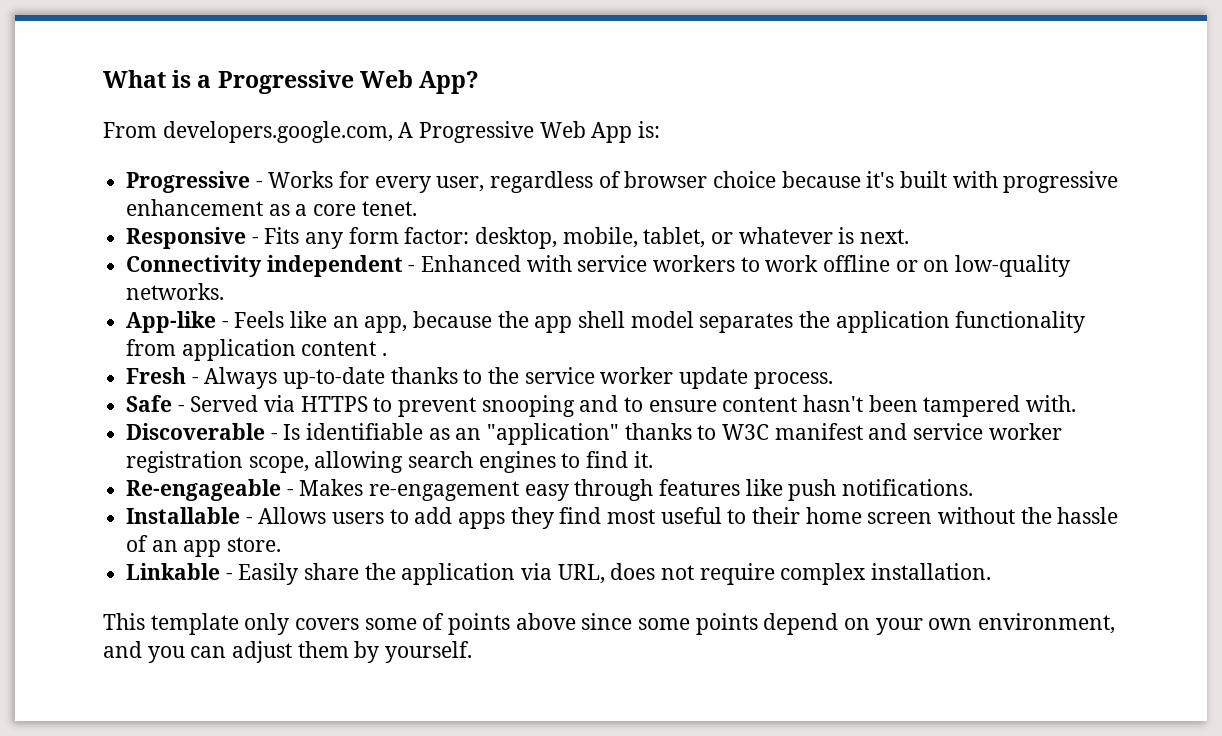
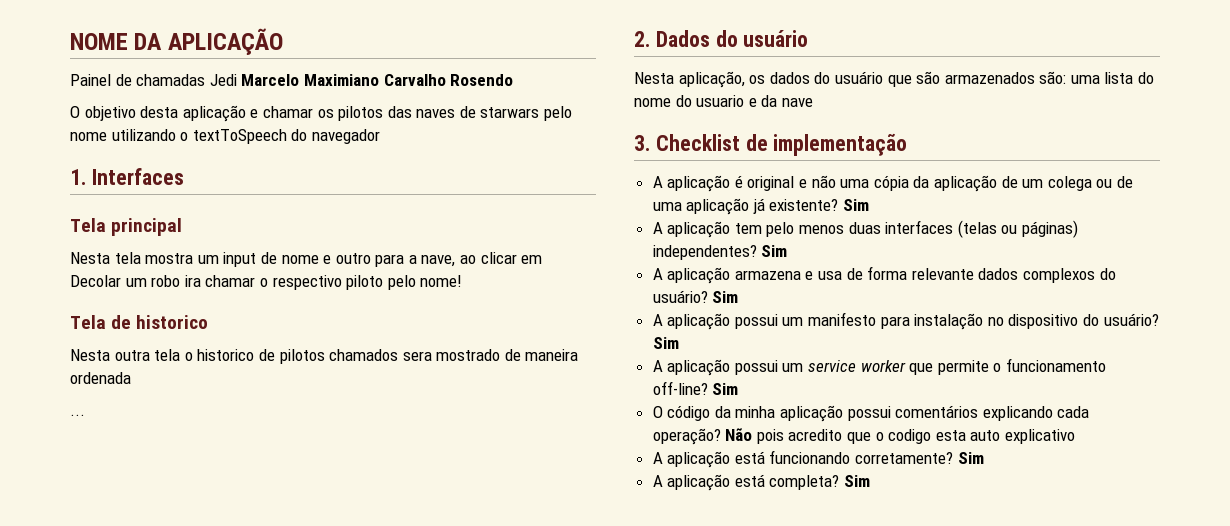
[103,70,480,94] [103,121,661,143] [126,171,1119,193] [126,199,417,216] [126,227,910,249] [126,255,1071,277] [126,283,225,300] [126,311,1086,333] [126,339,388,361] [126,367,833,389] [126,395,1077,417] [126,423,1062,445] [126,451,653,473] [126,479,974,501] [126,507,1119,529] [126,535,282,557] [126,563,992,585] [103,613,1116,635] [103,641,473,663] What is a Progressive Web App? // From developers.google.com, A Progressive Web App is: // Progressive - Works for every user, regardless of browser choice because it's built with progressive enhancement as a core tenet. // Responsive - Fits any form factor: desktop, mobile, tablet, or whatever is next. // Connectivity independent - Enhanced with service workers to work offline or on low-quality networks. // App-like - Feels like an app, because the app shell model separates the application functionality from application content . // Fresh - Always up-to-date thanks to the service worker update process. // Safe - Served via HTTPS to prevent snooping and to ensure content hasn't been tampered with. // Discoverable - Is identifiable as an "application" thanks to W3C manifest and service worker registration scope, allowing search engines to find it. // Re-engageable - Makes re-engagement easy through features like push notifications. // Installable - Allows users to add apps they find most useful to their home screen without the hassle of an app store. // Linkable - Easily share the application via URL, does not require complex installation. // This template only covers some of points above since some points depend on your own environment, and you can adjust them by yourself. -> [70,28,283,55] [70,74,514,86] [70,105,573,122] [70,129,380,144] [70,168,184,185] [70,218,183,236] [70,252,543,267] [70,275,463,290] [70,315,209,329] [70,349,579,364] [70,372,131,384] [70,414,85,416] [634,30,809,47] [634,71,1155,88] [634,95,813,107] [634,133,908,156] [652,175,1133,192] [652,198,870,215] [652,220,1079,238] [652,245,788,260] [652,266,1116,284] [652,290,739,303] [652,312,1159,330] [652,337,679,349] [652,358,1107,376] [652,381,739,395] [652,405,1090,422] [652,428,1076,445] [652,450,984,468] [652,474,871,491] NOME DA APLICAÇÃO // Painel de chamadas Jedi Marcelo Maximiano Carvalho Rosendo // O objetivo desta aplicação e chamar os pilotos das naves de starwars pelo nome utilizando o textToSpeech do navegador // 1. Interfaces // Tela principal // Nesta tela mostra um input de nome e outro para a nave, ao clicar em Decolar um robo ira chamar o respectivo piloto pelo nome! // Tela de historico // Nesta outra tela o historico de pilotos chamados sera mostrado de maneira ordenada // ... // 2. Dados do usuário // Nesta aplicação, os dados do usuário que são armazenados são: uma lista do nome do usuario e da nave // 3. Checklist de implementação // A aplicação é original e não uma cópia da aplicação de um colega ou de uma aplicação já existente? Sim // A aplicação tem pelo menos duas interfaces (telas ou páginas) independentes? Sim // A aplicação armazena e usa de forma relevante dados complexos do usuário? Sim // A aplicação possui um manifesto para instalação no dispositivo do usuário? Sim // A aplicação possui um service worker que permite o funcionamento off-line? Sim // O código da minha aplicação possui comentários explicando cada operação? Não pois acredito que o codigo esta auto explicativo // A aplicação está funcionando corretamente? Sim // A aplicação está completa? Sim

